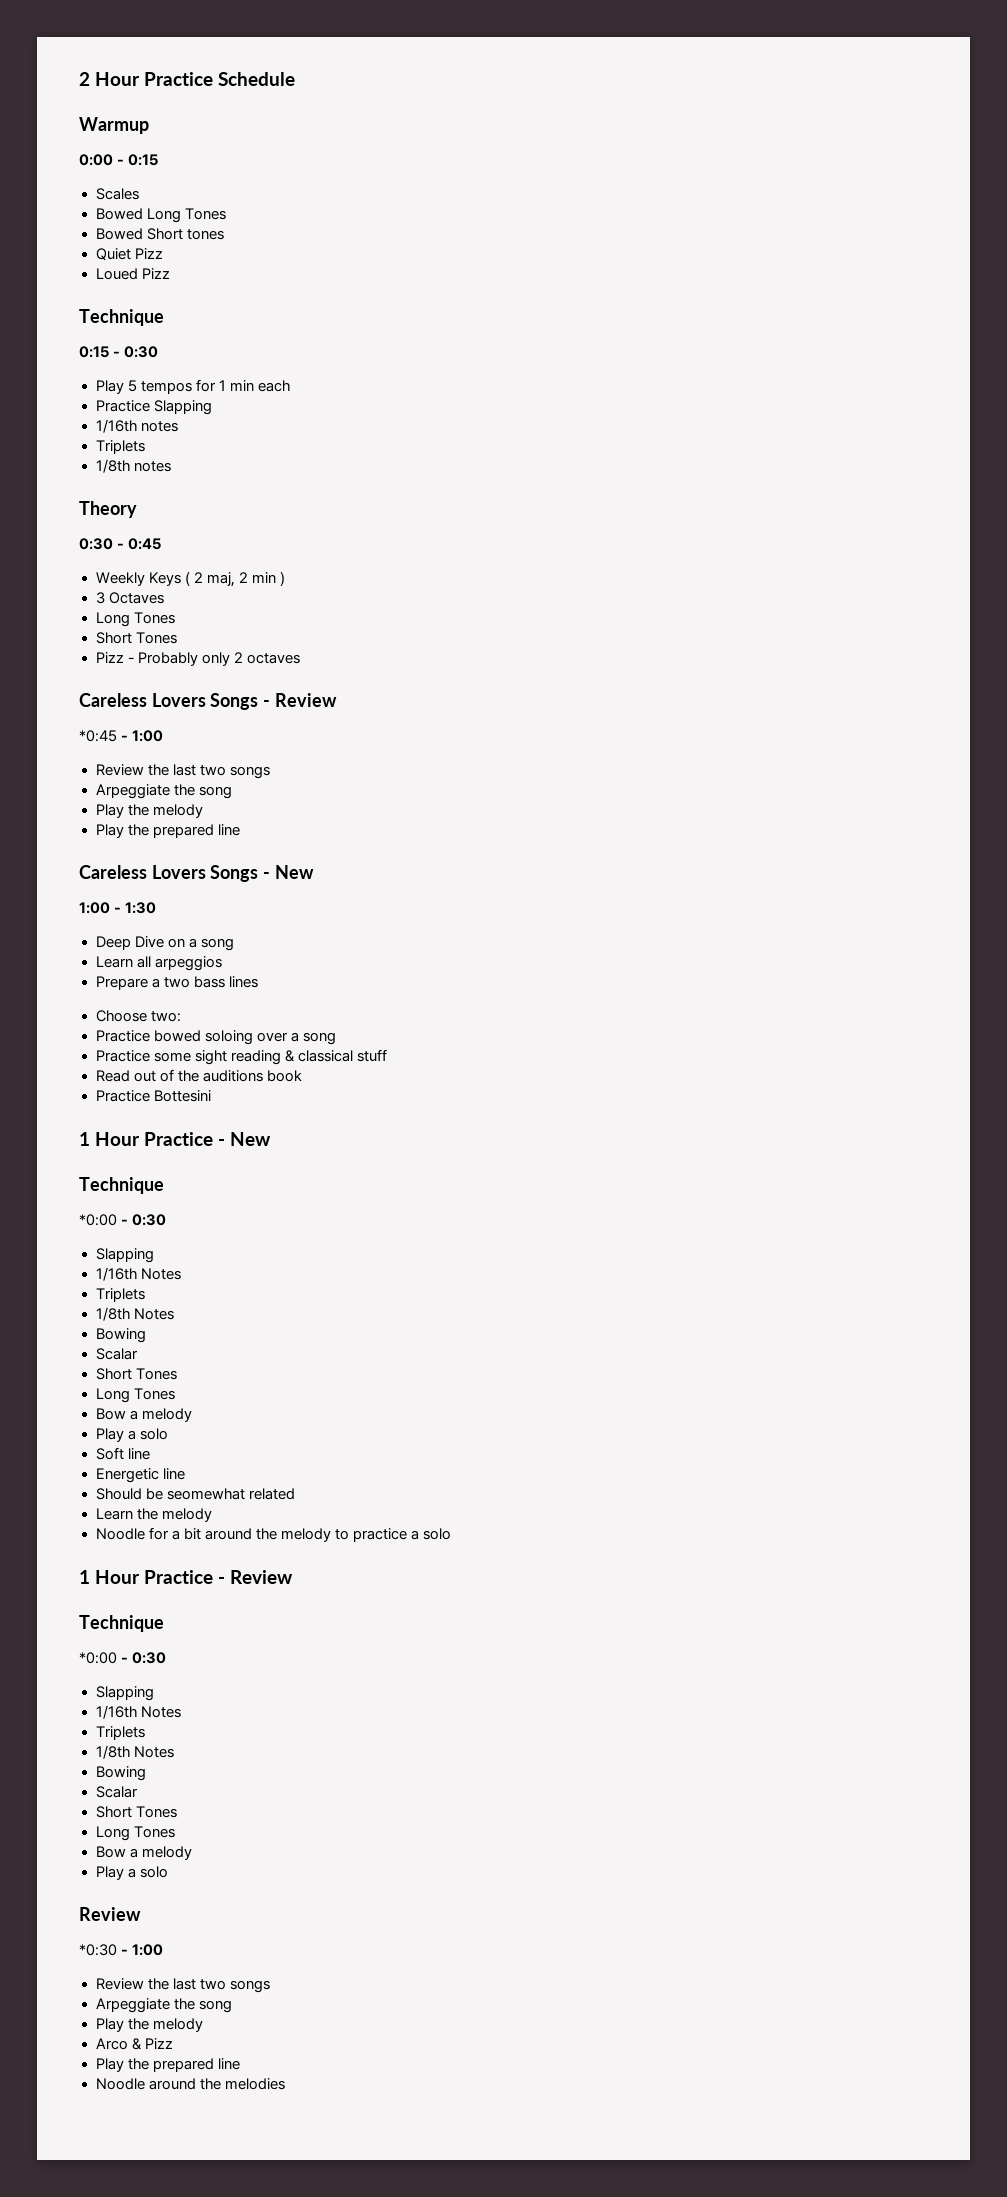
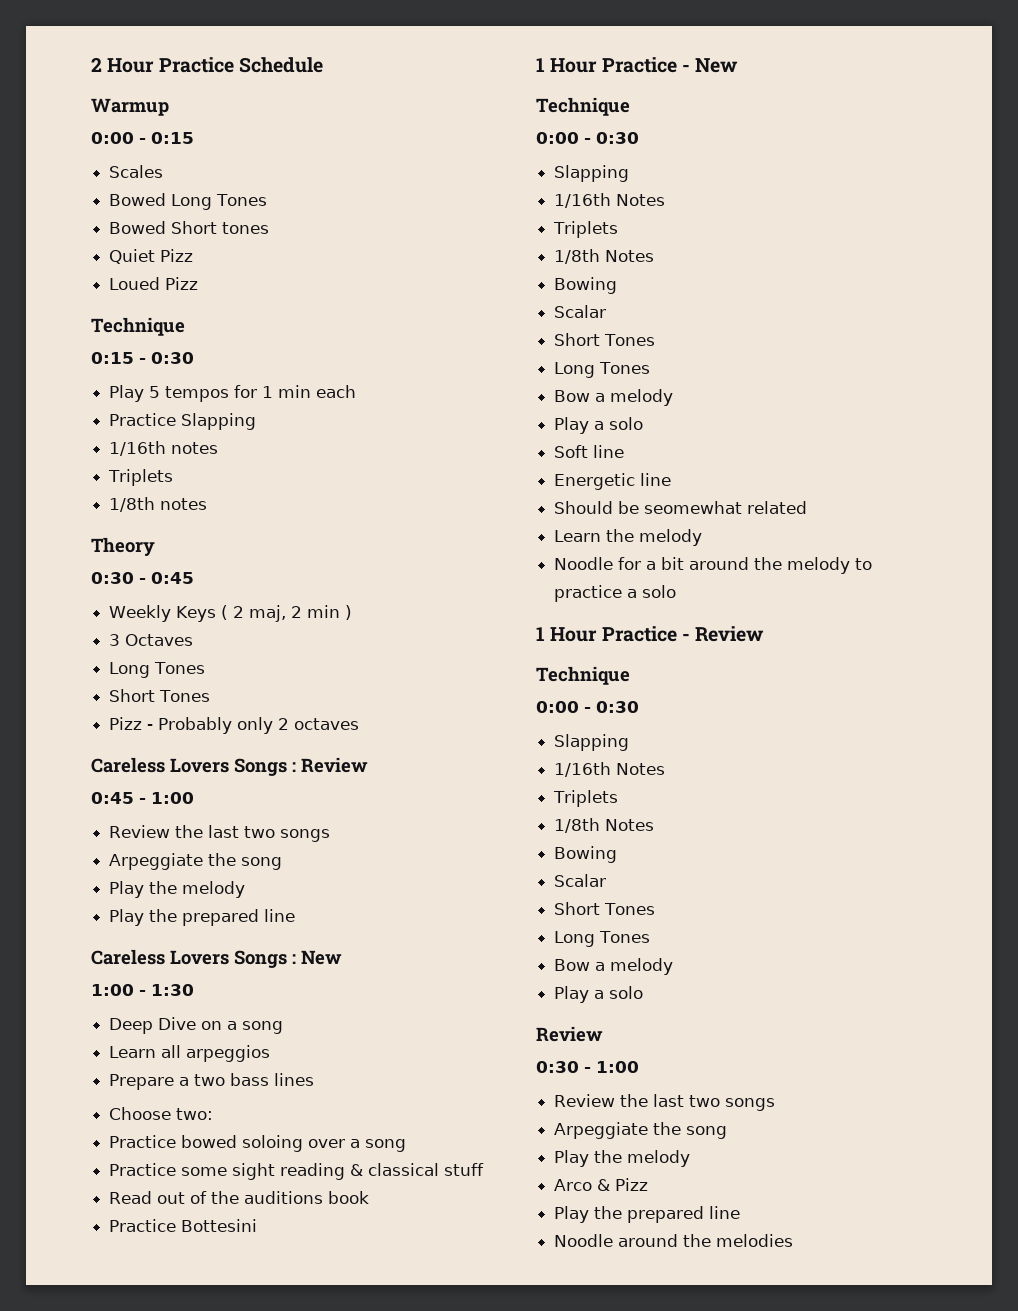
[263,693,337,707] [79,730,117,742] - Review // *0:45 -> [292,757,368,773] [91,792,134,804] : Review // 0:45
[263,872,271,879] - -> [292,954,296,964] :
[79,1214,117,1226] *0:00 -> [536,132,579,144] 0:00
[79,1652,117,1664] *0:00 -> [536,701,579,713] 0:00
[79,1944,117,1956] *0:30 -> [536,1061,579,1073] 0:30

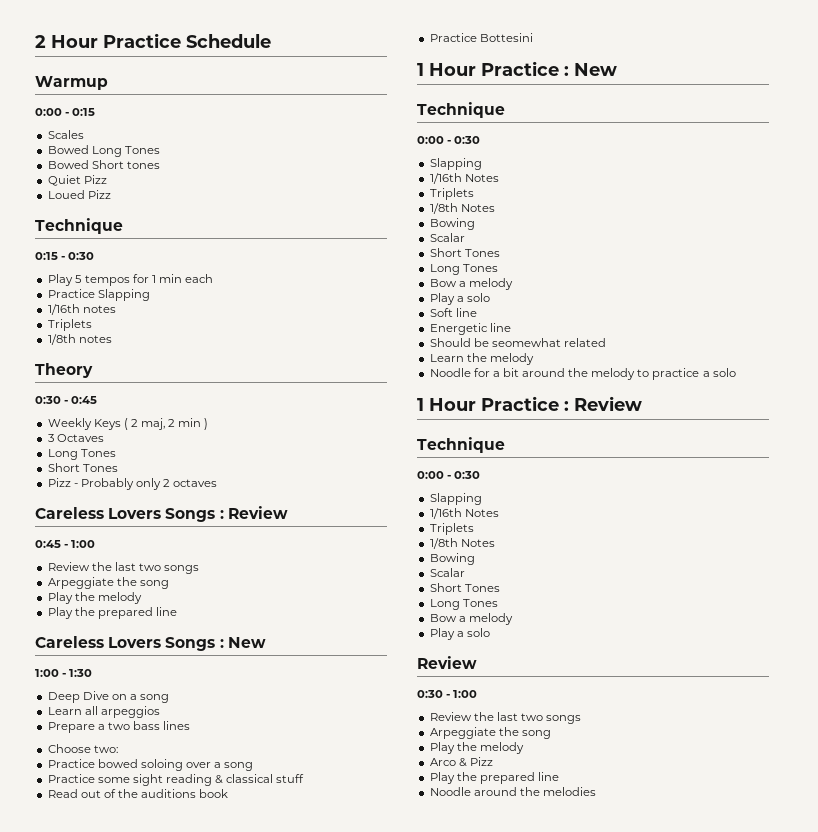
[681,65,690,72] - -> [564,66,569,76] :
[681,634,690,641] - -> [564,401,569,411] :

